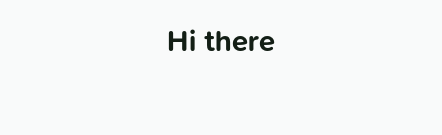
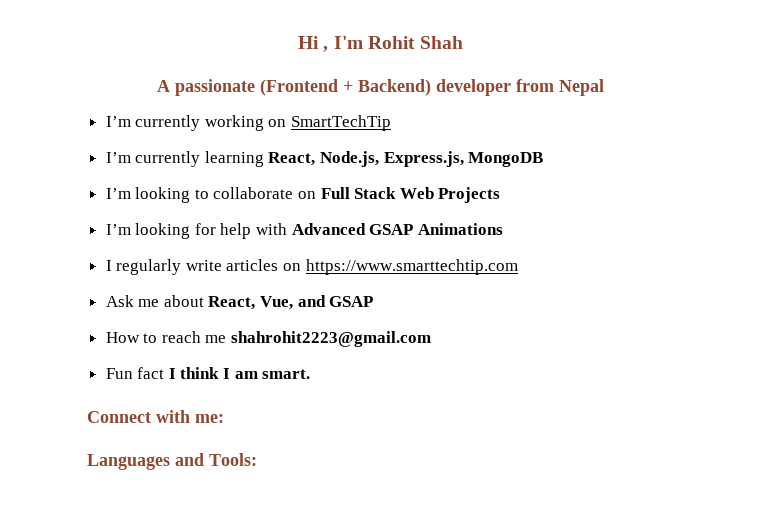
[204,31,275,52] there -> [323,36,464,52] [157,79,604,96] [105,115,392,131] [105,151,544,167] [105,187,501,203] [105,223,503,239] [105,259,518,275] [105,295,374,310] [105,331,432,347] [105,367,311,379] [87,410,224,423] [87,453,257,470] , I'm Rohit Shah // A passionate (Frontend + Backend) developer from Nepal // I’m currently working on SmartTechTip // I’m currently learning React, Node.js, Express.js, MongoDB // I’m looking to collaborate on Full Stack Web Projects // I’m looking for help with Advanced GSAP Animations // I regularly write articles on https://www.smarttechtip.com // Ask me about React, Vue, and GSAP // How to reach me shahrohit2223@gmail.com // Fun fact I think I am smart. // Connect with me: // Languages and Tools:

